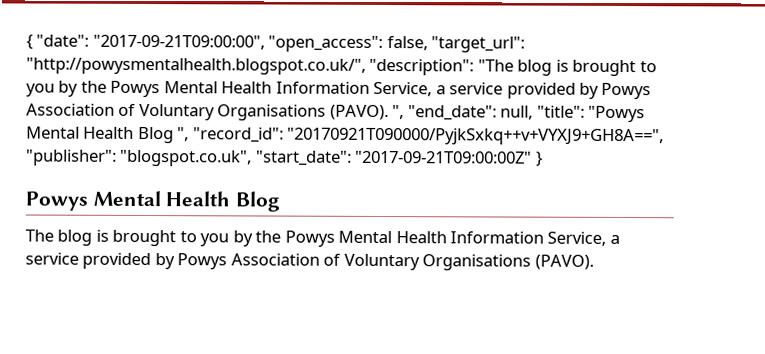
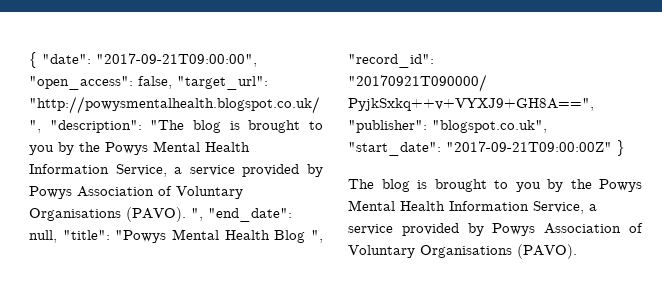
[25,190,281,212] // Powys Mental Health Blog -> (625, 148) none

